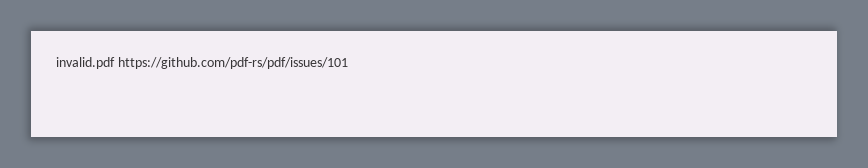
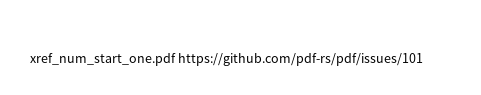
[56,57,115,69] invalid.pdf -> [30,53,176,66] xref_num_start_one.pdf

